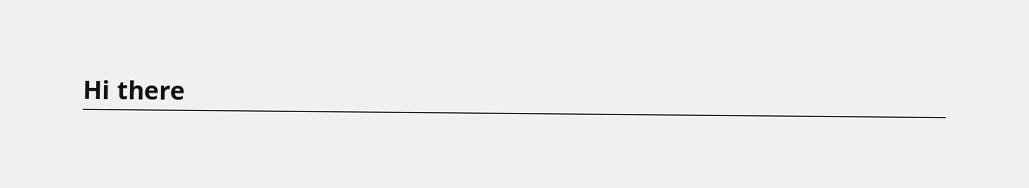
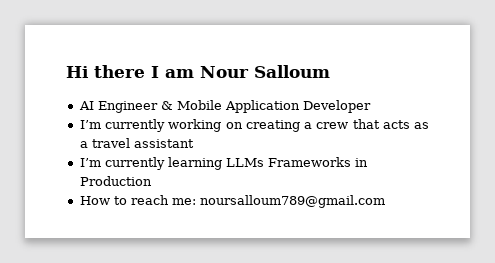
(186, 90) none -> [151,65,330,78] [78,100,371,113] [79,119,429,132] [79,138,194,148] [79,157,368,170] [79,176,152,186] [79,195,385,208] I am Nour Salloum // AI Engineer & Mobile Application Developer // I’m currently working on creating a crew that acts as a travel assistant // I’m currently learning LLMs Frameworks in Production // How to reach me: noursalloum789@gmail.com

